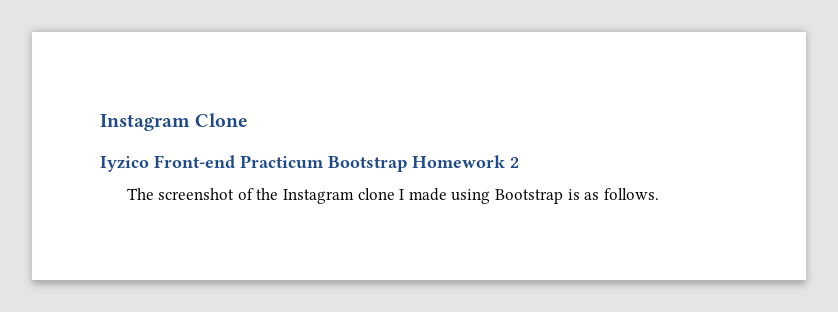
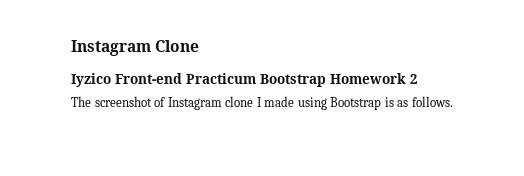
[256,188,279,200] the -> (166, 102) none

